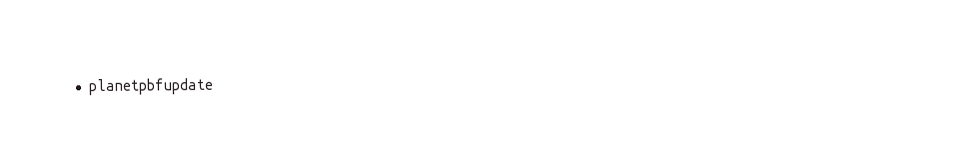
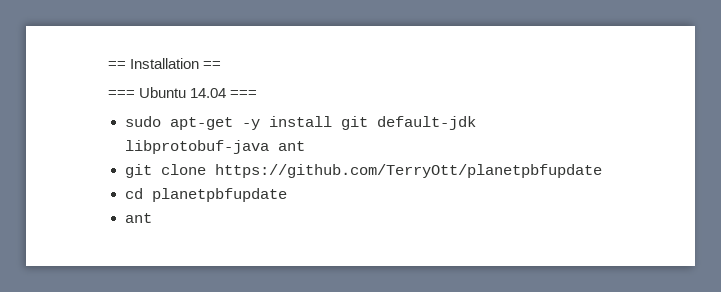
(87, 86) none -> [108,58,222,69] [108,87,258,98] [124,116,476,130] [124,140,305,154] [124,164,602,178] [124,188,143,199] == Installation == // === Ubuntu 14.04 === // sudo apt-get -y install git default-jdk libprotobuf-java ant // git clone https://github.com/TerryOtt/planetpbfupdate // cd
(214, 86) none -> [124,213,152,223] // ant

